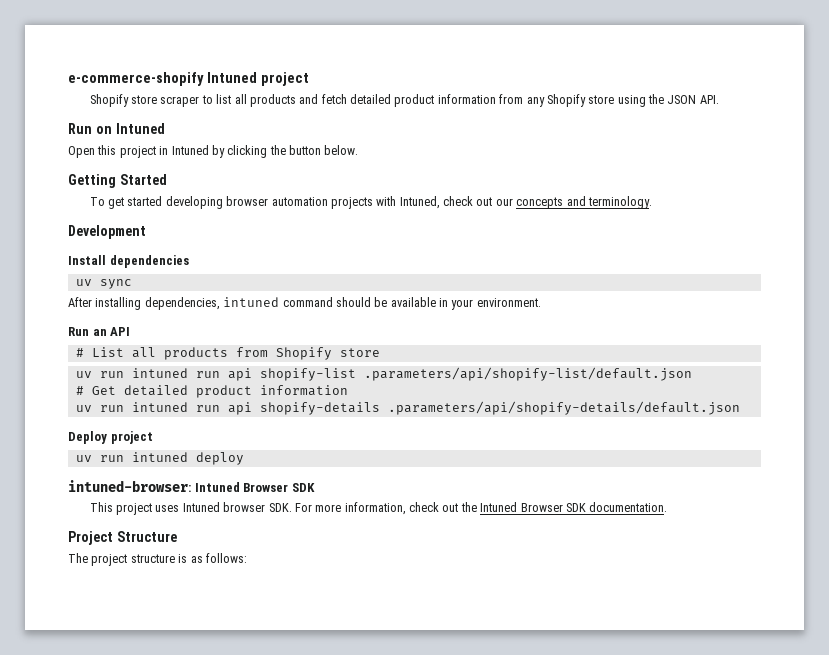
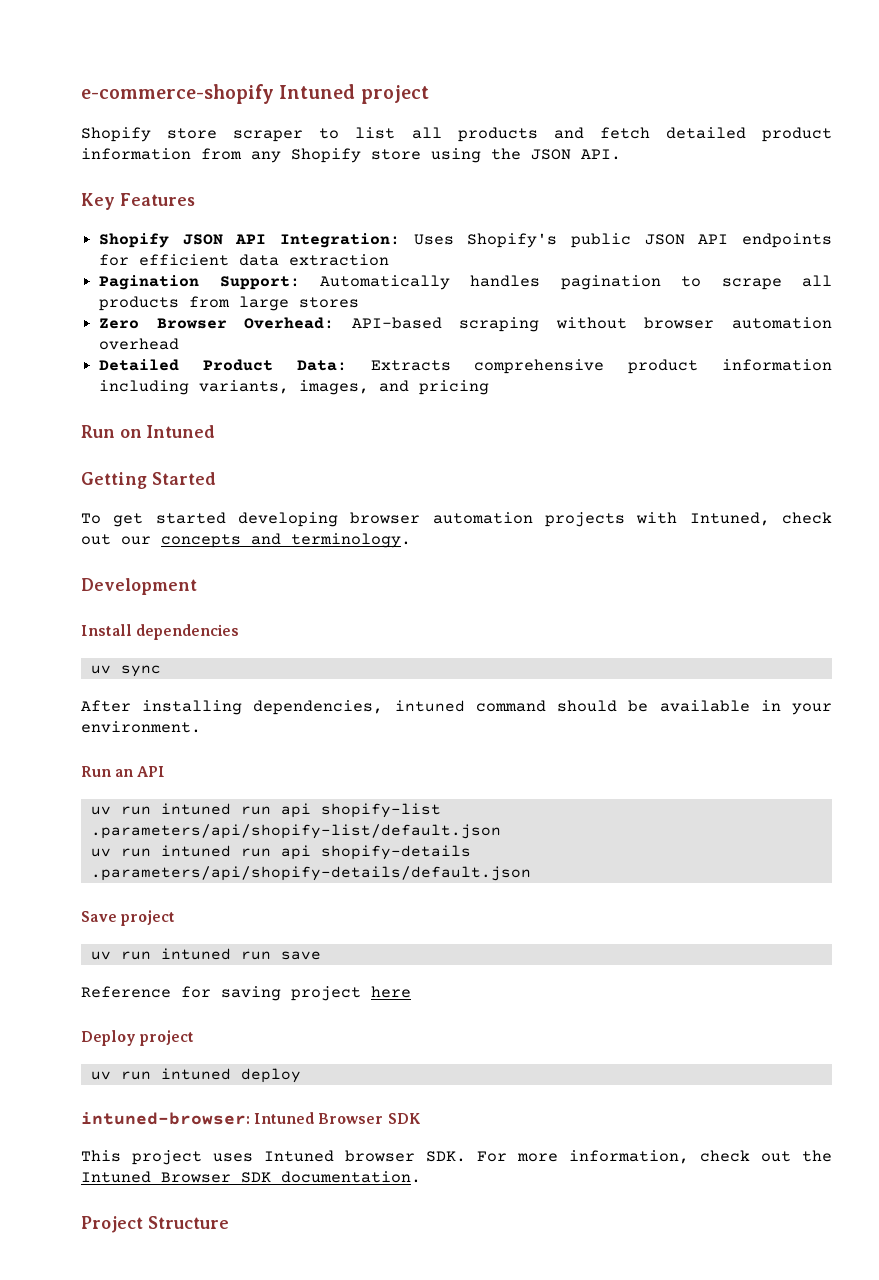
[68,123,165,134] [68,145,359,158] Run on Intuned // Open this project in Intuned by clicking the button below. -> [81,193,195,210] [99,233,832,248] [99,254,390,266] [99,275,832,290] [99,296,360,311] [99,317,832,332] [99,338,180,350] [99,359,832,374] [99,380,490,395] [81,425,216,438] Key Features // Shopify JSON API Integration: Uses Shopify's public JSON API endpoints for efficient data extraction // Pagination Support: Automatically handles pagination to scrape all products from large stores // Zero Browser Overhead: API-based scraping without browser automation overhead // Detailed Product Data: Extracts comprehensive product information including variants, images, and pricing // Run on Intuned
[75,347,380,360] // # List all products from Shopify store -> (166, 771) none
[75,385,348,398] // # Get detailed product information -> (501, 831) none
(740, 408) none -> [81,910,176,926] [90,948,321,960] [81,986,411,1001] // Save project // uv run intuned run save // Reference for saving project here
[68,553,247,566] // The project structure is as follows: -> (229, 1222) none

